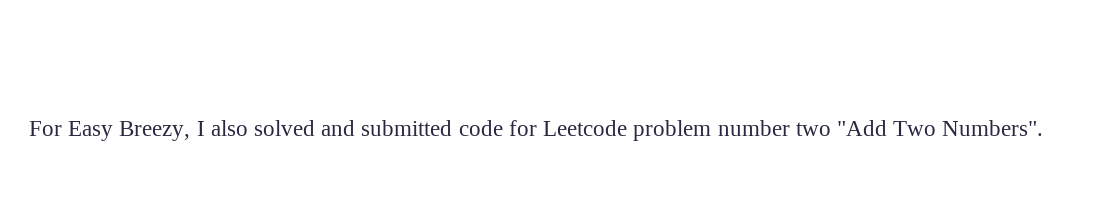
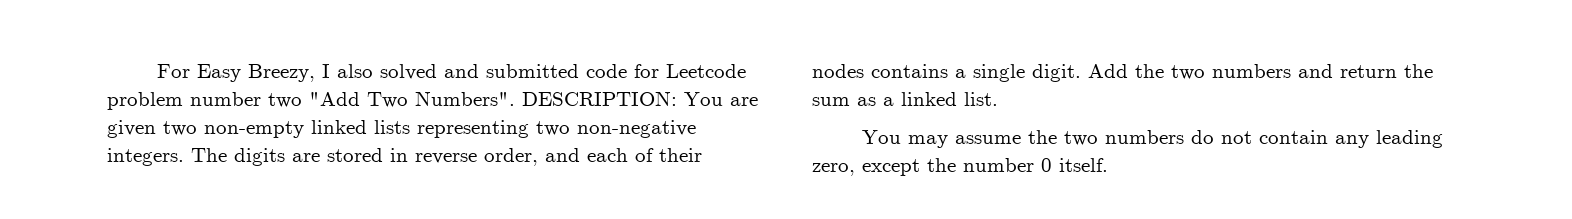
(1044, 128) none -> [522,91,758,106] [107,120,696,138] [107,148,702,166] [812,64,1433,82] [812,92,998,106] [861,130,1443,148] [812,158,1108,176] DESCRIPTION: You are given two non-empty linked lists representing two non-negative integers. The digits are stored in reverse order, and each of their nodes contains a single digit. Add the two numbers and return the sum as a linked list. // You may assume the two numbers do not contain any leading zero, except the number 0 itself.

